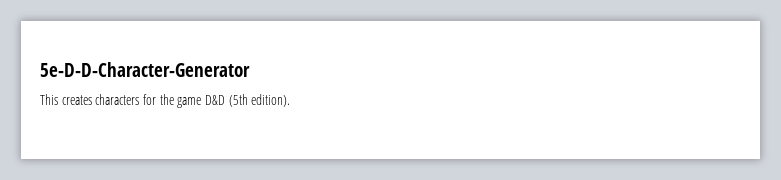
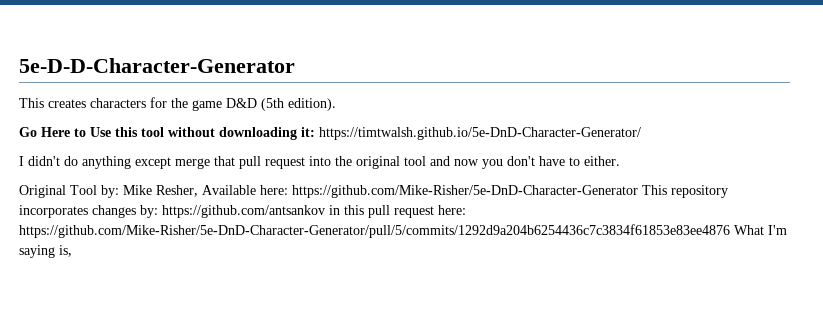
(291, 100) none -> [19,127,641,140] [19,156,620,169] [19,185,728,198] [19,205,466,218] [19,224,787,238] [19,245,72,258] // Go Here to Use this tool without downloading it: https://timtwalsh.github.io/5e-DnD-Character-Generator/ // I didn't do anything except merge that pull request into the original tool and now you don't have to either. // Original Tool by: Mike Resher, Available here: https://github.com/Mike-Risher/5e-DnD-Character-Generator This repository incorporates changes by: https://github.com/antsankov in this pull request here: https://github.com/Mike-Risher/5e-DnD-Character-Generator/pull/5/commits/1292d9a204b6254436c7c3834f61853e83ee4876 What I'm saying is,

